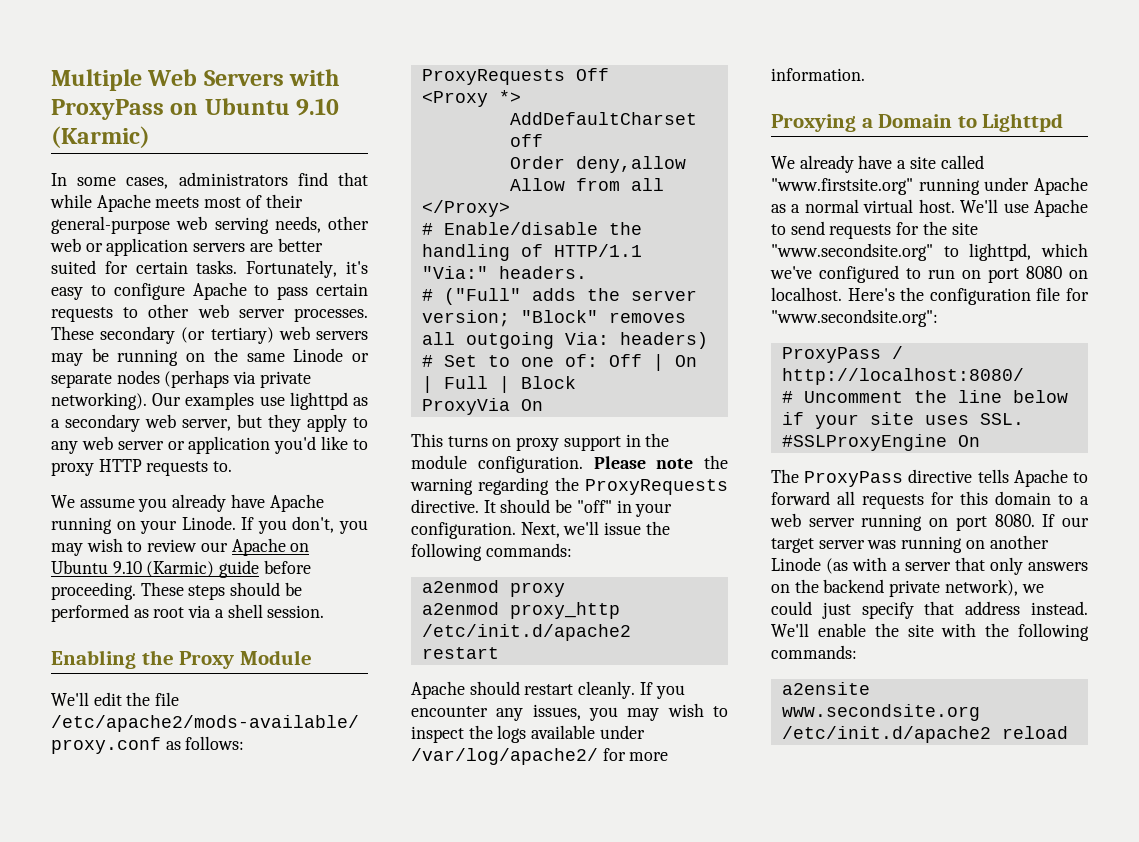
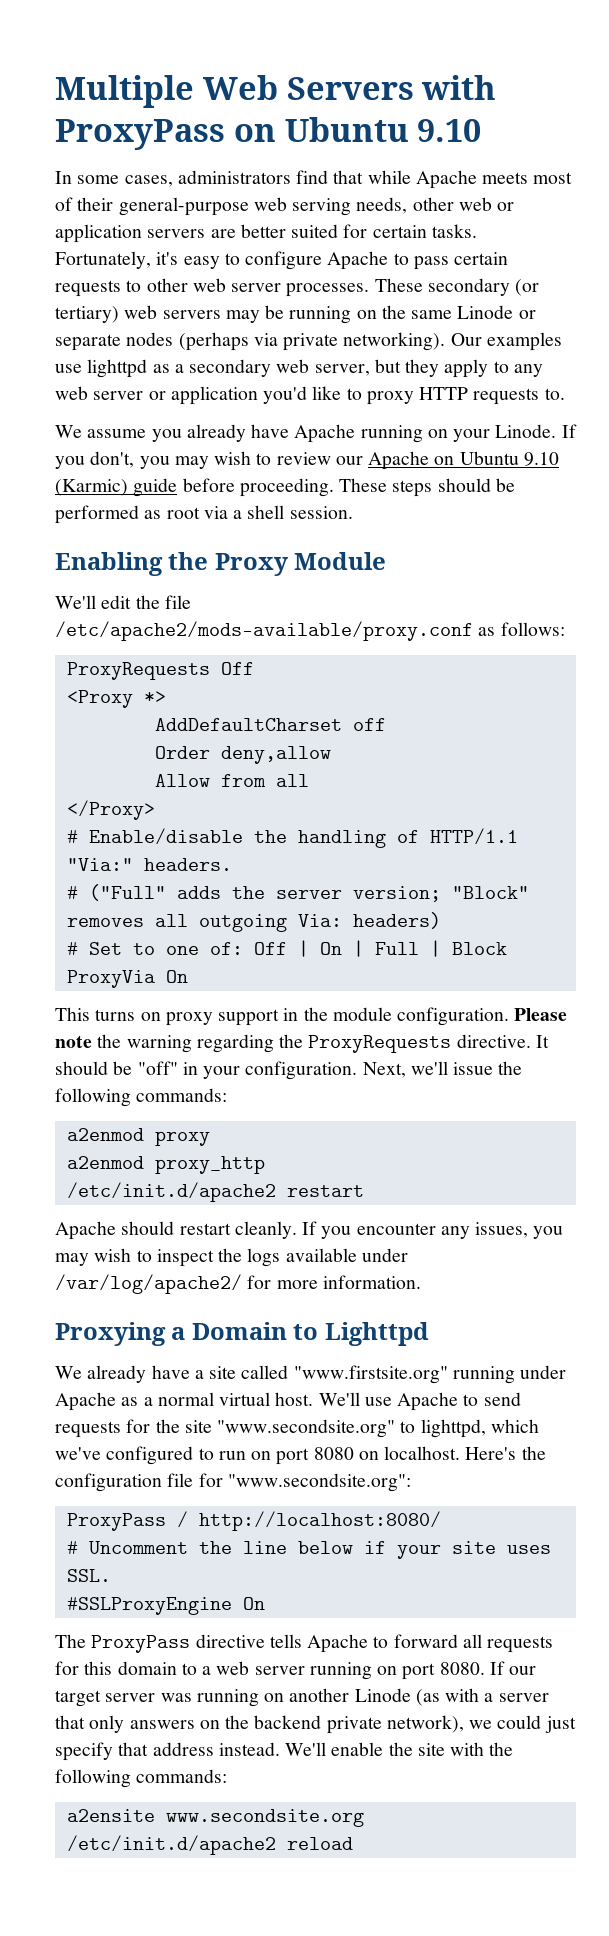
[51,126,150,148] (Karmic) -> (482, 130) none

